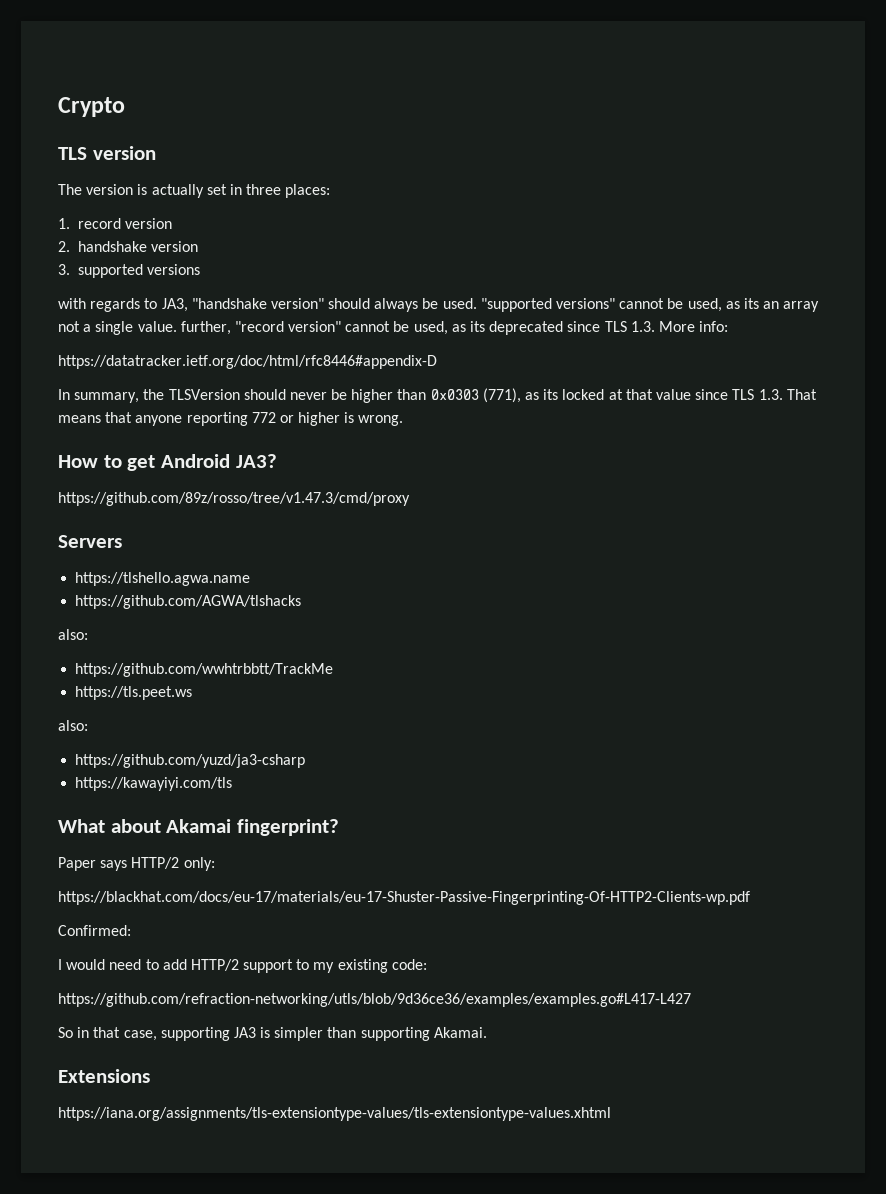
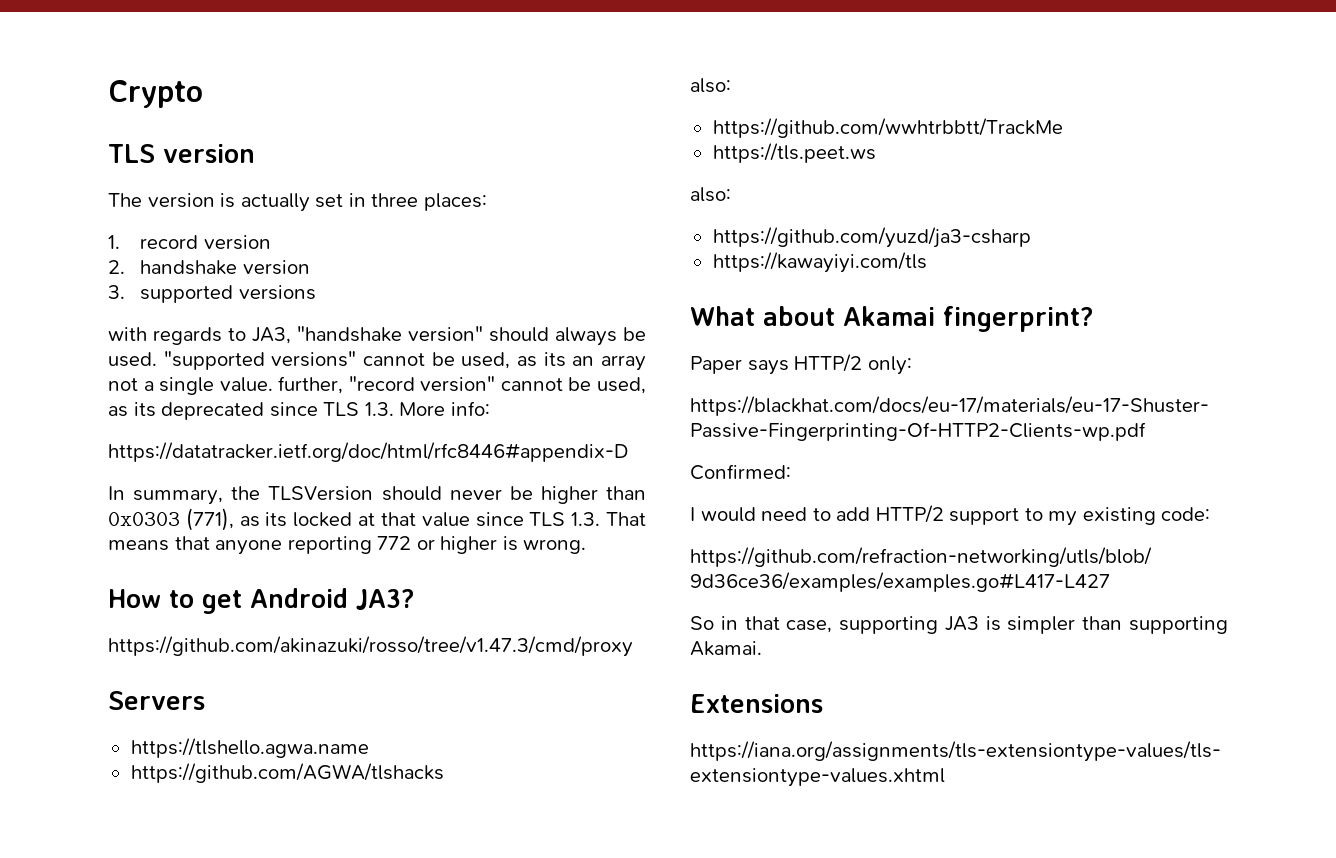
[58,492,410,506] https://github.com/89z/rosso/tree/v1.47.3/cmd/proxy -> [108,636,633,657] https://github.com/akinazuki/rosso/tree/v1.47.3/cmd/proxy

